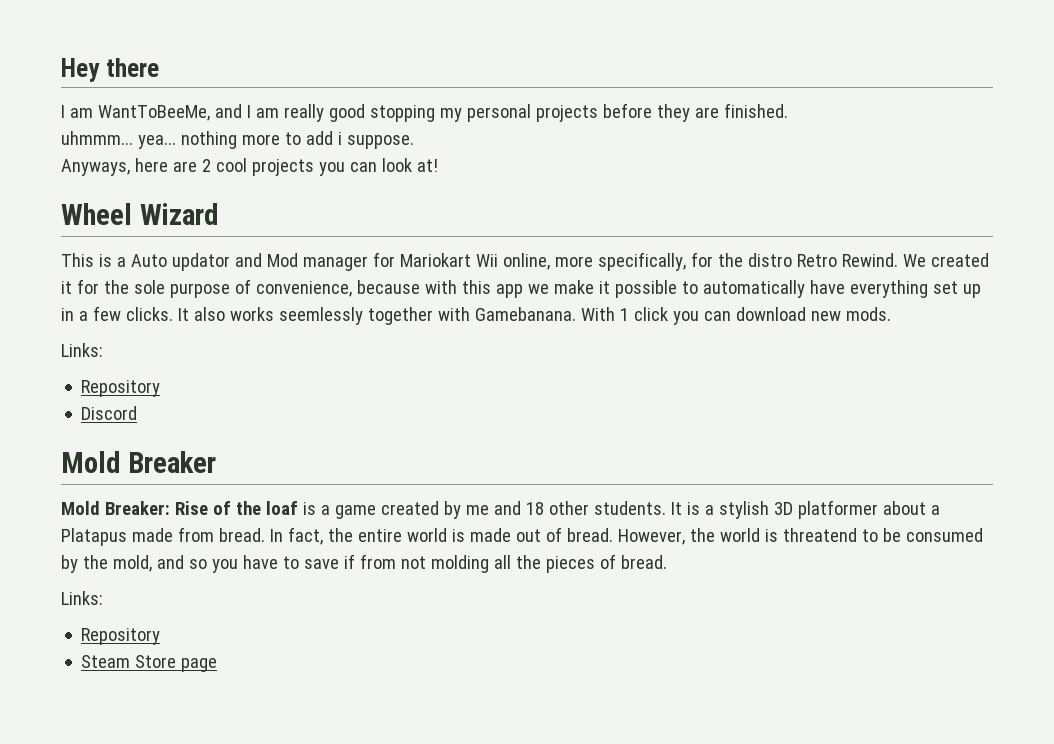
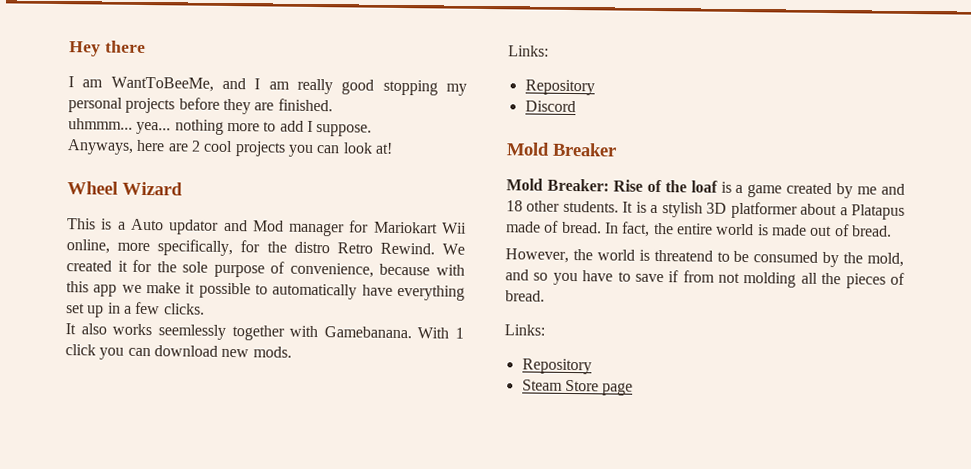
[337,132,342,145] i -> [306,120,313,132] I
(173, 314) none -> (205, 309) //
[177,527,214,542] from -> [544,220,560,233] of
(613, 535) none -> (892, 231) //

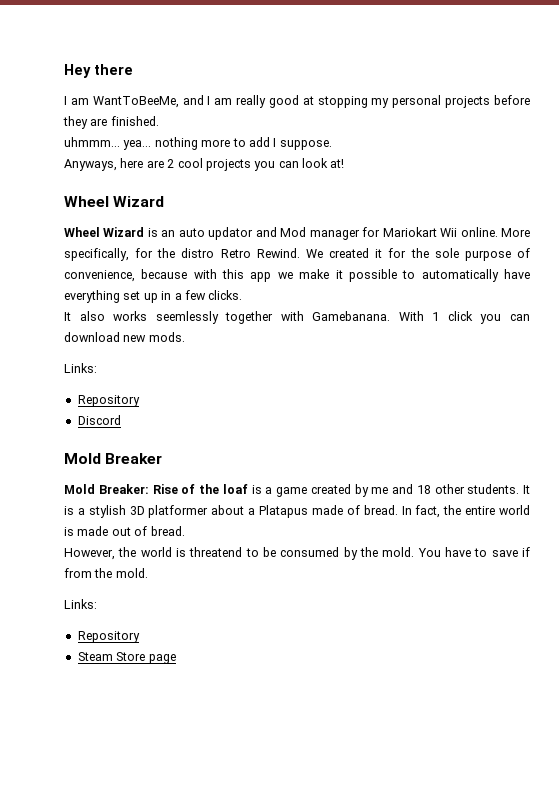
(375, 87) none -> [302,96,314,105] at
[67,218,164,231] This is a Auto -> [64,227,205,237] Wheel Wizard is an auto
[66,239,151,254] online, more -> [460,227,530,237] online. More
[867,252,904,267] [505,269,578,286] mold, and so you -> [382,547,441,557] mold. You
[718,272,905,289] [505,290,545,302] not molding all the pieces of bread. -> [94,568,148,578] the mold.

